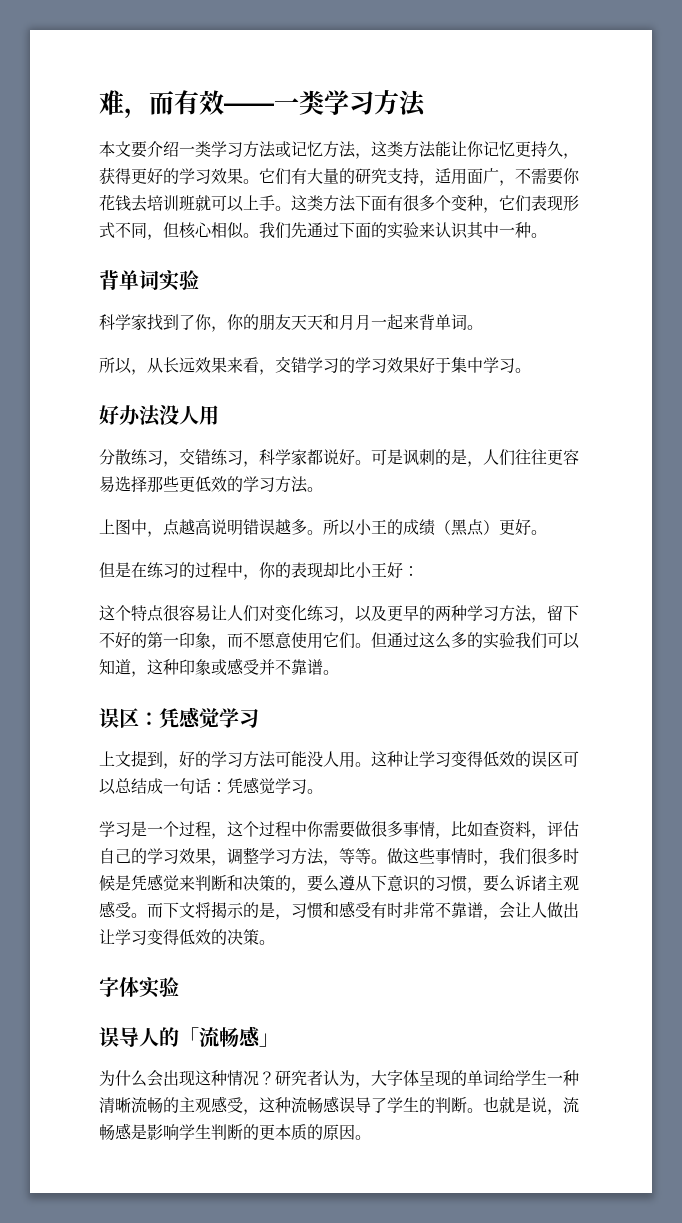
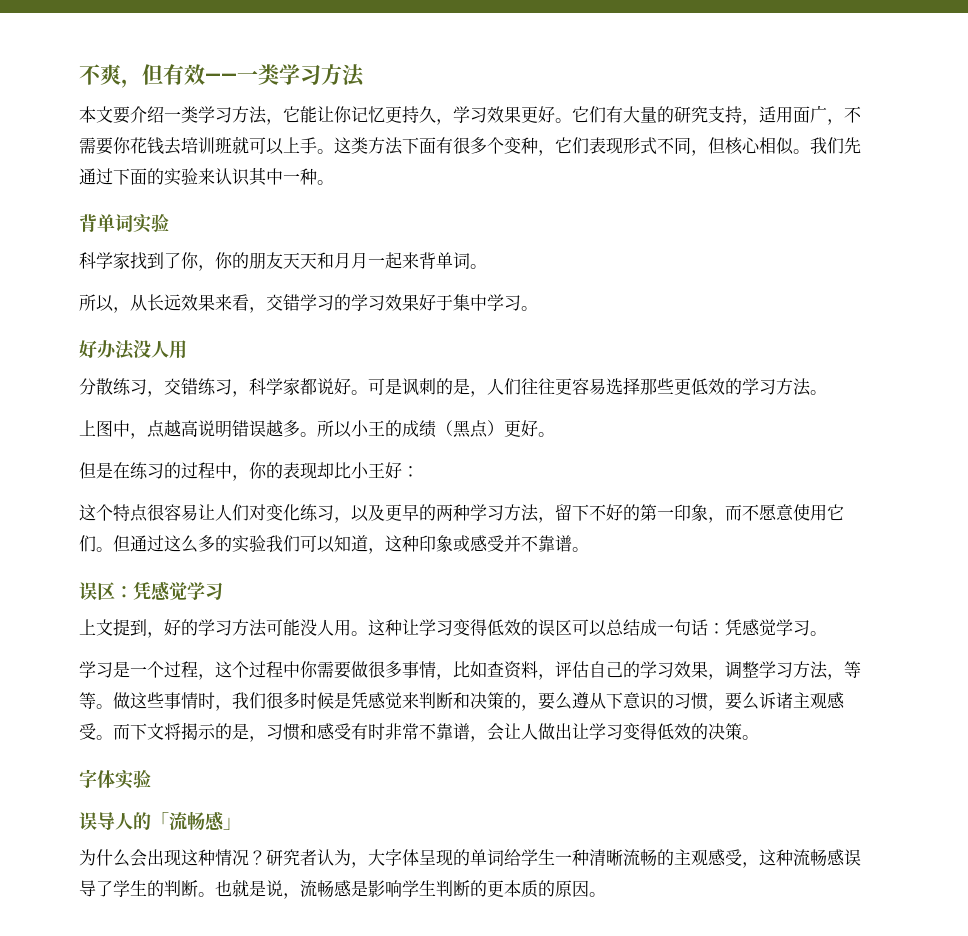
[99,90,174,119] 难，而 -> [79,64,163,88] 不爽，但
[275,141,436,159] 或记忆方法，这类方法 -> [266,106,300,125] ，它
[99,167,243,184] 获得更好的学习效果 -> [453,106,555,123] 学习效果更好

